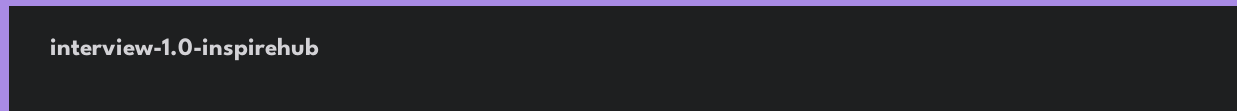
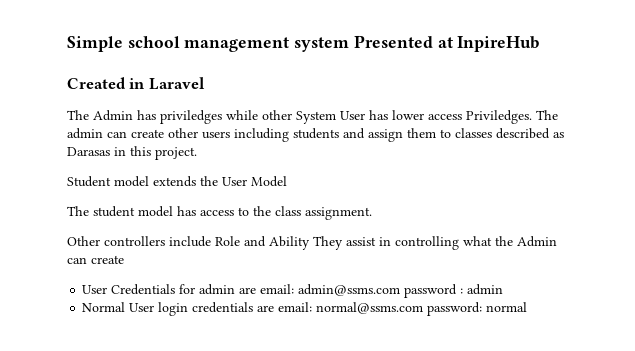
[50,37,319,61] interview-1.0-inspirehub -> [67,35,540,52] [67,77,205,90] [67,110,558,124] [67,128,564,142] [67,146,197,160] [67,176,287,187] [67,206,372,220] [67,236,557,250] [67,255,124,264] [82,284,504,298] [82,302,528,316] Simple school management system Presented at InpireHub // Created in Laravel // The Admin has priviledges while other System User has lower access Priviledges. The admin can create other users including students and assign them to classes described as Darasas in this project. // Student model extends the User Model // The student model has access to the class assignment. // Other controllers include Role and Ability They assist in controlling what the Admin can create // User Credentials for admin are email: admin@ssms.com password : admin // Normal User login credentials are email: normal@ssms.com password: normal

